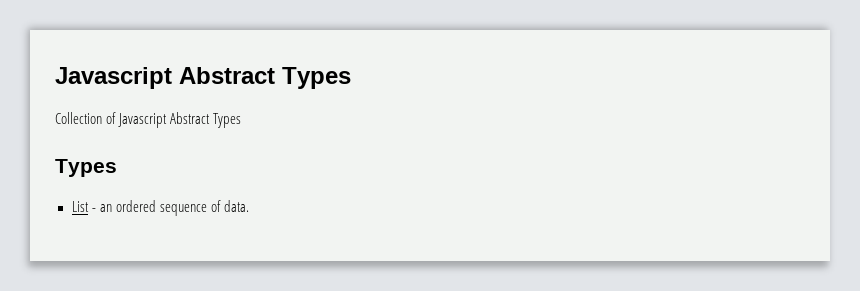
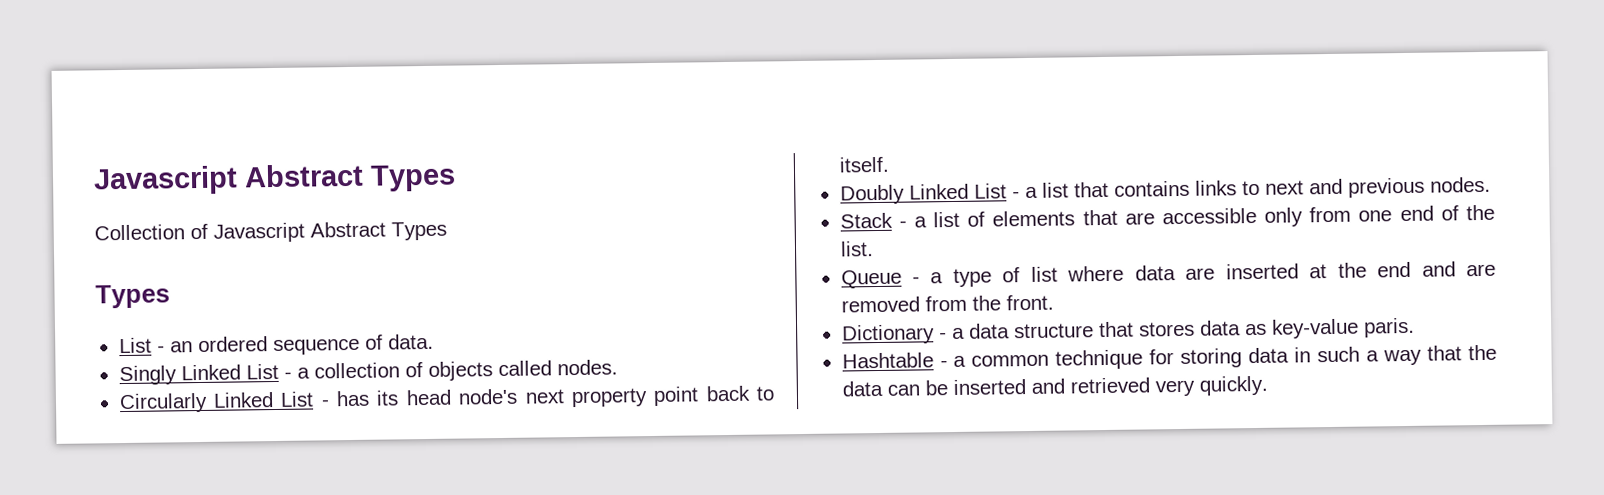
(249, 206) none -> [118,359,618,386] [118,385,776,414] [838,156,890,173] [839,176,1491,205] [839,204,1495,229] [839,241,874,257] [840,261,1496,289] [840,294,1054,313] [841,317,1415,345] [841,344,1497,370] [841,375,1268,397] // Singly Linked List - a collection of objects called nodes. // Circularly Linked List - has its head node's next property point back to itself. // Doubly Linked List - a list that contains links to next and previous nodes. // Stack - a list of elements that are accessible only from one end of the list. // Queue - a type of list where data are inserted at the end and are removed from the front. // Dictionary - a data structure that stores data as key-value paris. // Hashtable - a common technique for storing data in such a way that the data can be inserted and retrieved very quickly.

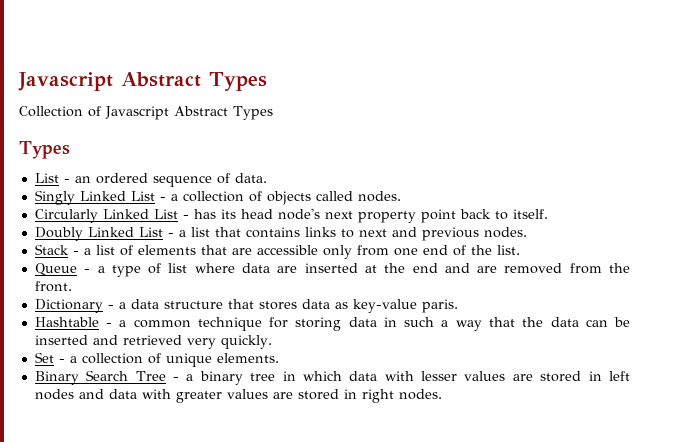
(1268, 385) none -> [34,352,279,367] [34,370,630,385] [34,389,442,403] // Set - a collection of unique elements. // Binary Search Tree - a binary tree in which data with lesser values are stored in left nodes and data with greater values are stored in right nodes.

